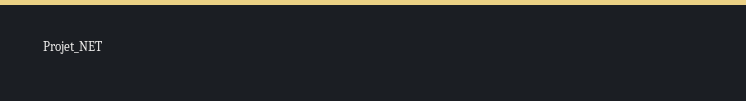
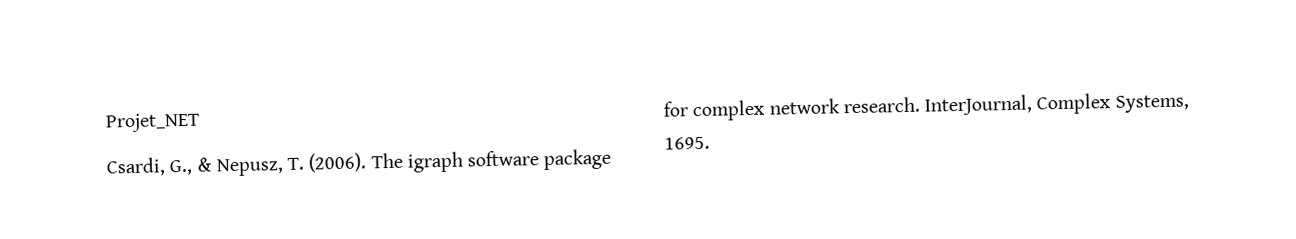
(102, 47) none -> [106,148,612,177] [663,93,1189,122] [664,136,710,150] // Csardi, G., & Nepusz, T. (2006). The igraph software package for complex network research. InterJournal, Complex Systems, 1695.

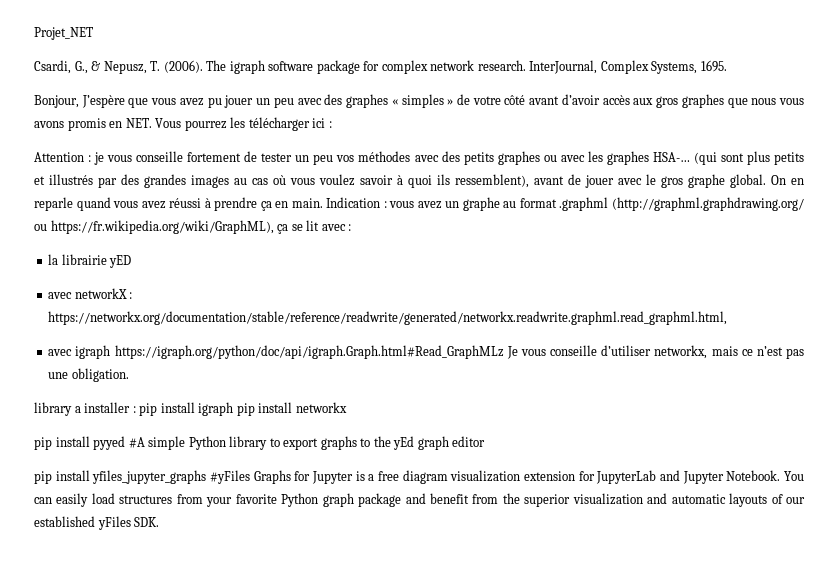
(710, 143) none -> [34,94,805,108] [34,117,332,131] [34,151,804,165] [34,174,804,188] [34,197,805,211] [34,220,352,234] [48,254,132,268] [48,288,133,299] [48,311,728,325] [48,345,804,359] [48,368,129,382] [34,402,347,416] [34,436,486,450] [34,470,804,484] [34,493,806,507] [34,516,160,530] // Bonjour, J’espère que vous avez pu jouer un peu avec des graphes « simples » de votre côté avant d’avoir accès aux gros graphes que nous vous avons promis en NET. Vous pourrez les télécharger ici : // Attention : je vous conseille fortement de tester un peu vos méthodes avec des petits graphes ou avec les graphes HSA-… (qui sont plus petits et illustrés par des grandes images au cas où vous voulez savoir à quoi ils ressemblent), avant de jouer avec le gros graphe global. On en reparle quand vous avez réussi à prendre ça en main. Indication : vous avez un graphe au format .graphml (http://graphml.graphdrawing.org/ ou https://fr.wikipedia.org/wiki/GraphML), ça se lit avec : // la librairie yED // avec networkX : https://networkx.org/documentation/stable/reference/readwrite/generated/networkx.readwrite.graphml.read_graphml.html, // avec igraph https://igraph.org/python/doc/api/igraph.Graph.html#Read_GraphMLz Je vous conseille d’utiliser networkx, mais ce n’est pas une obligation. // library a installer : pip install igraph pip install networkx // pip install pyyed #A simple Python library to export graphs to the yEd graph editor // pip install yfiles_jupyter_graphs #yFiles Graphs for Jupyter is a free diagram visualization extension for JupyterLab and Jupyter Notebook. You can easily load structures from your favorite Python graph package and benefit from the superior visualization and automatic layouts of our established yFiles SDK.

